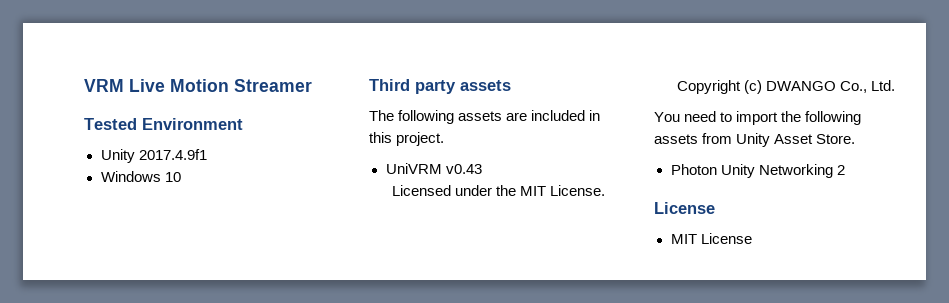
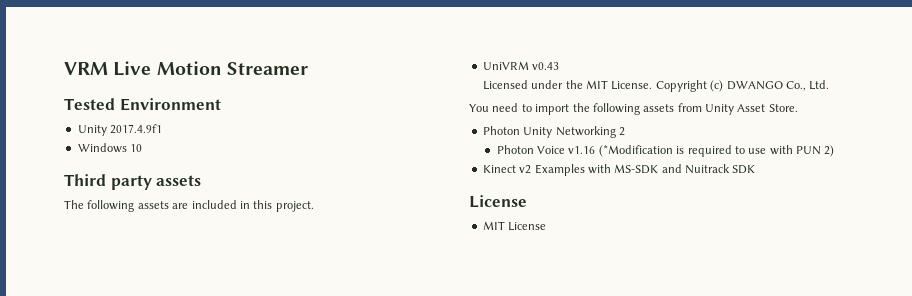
(845, 170) none -> [496,145,835,157] [482,164,756,176] // Photon Voice v1.16 (*Modification is required to use with PUN 2) // Kinect v2 Examples with MS-SDK and Nuitrack SDK

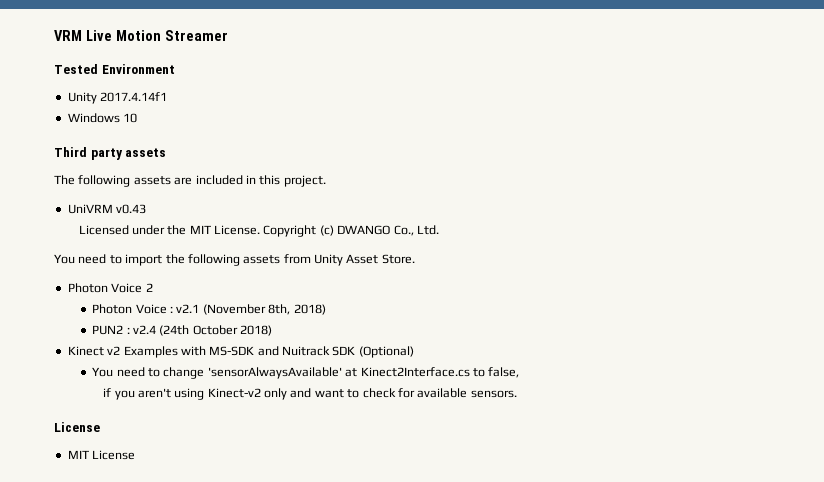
[110,124,163,134] 2017.4.9f1 -> [100,92,168,102] 2017.4.14f1
[523,126,616,138] Unity Networking -> [111,283,143,293] Voice
[568,145,835,157] v1.16 (*Modification is required to use with PUN 2) -> [170,304,326,315] [92,325,273,336] : v2.1 (November 8th, 2018) // PUN2 : v2.4 (24th October 2018)
(756, 169) none -> [358,346,414,358] [92,367,520,379] [103,388,517,400] (Optional) // You need to change 'sensorAlwaysAvailable' at Kinect2Interface.cs to false, // if you aren't using Kinect-v2 only and want to check for available sensors.

